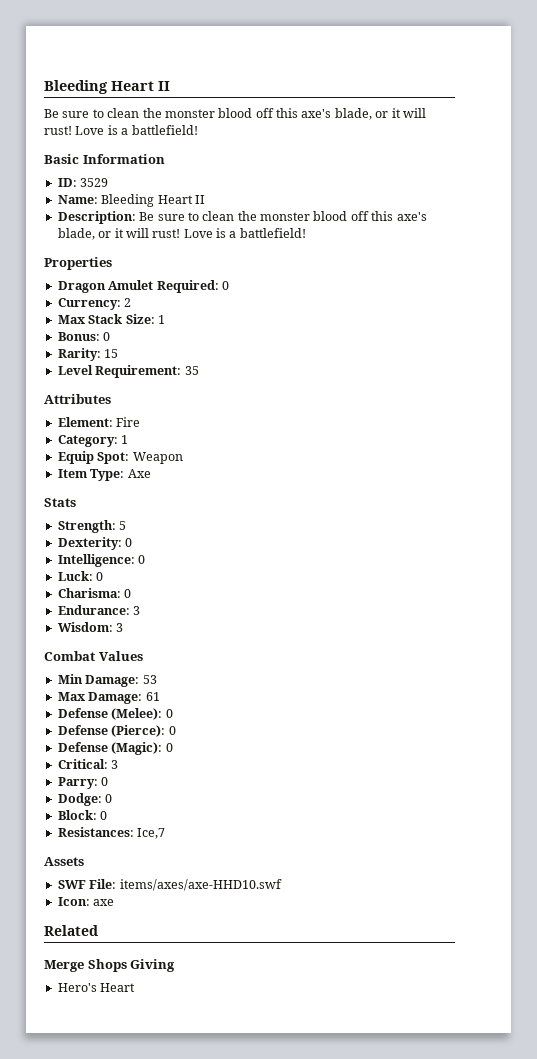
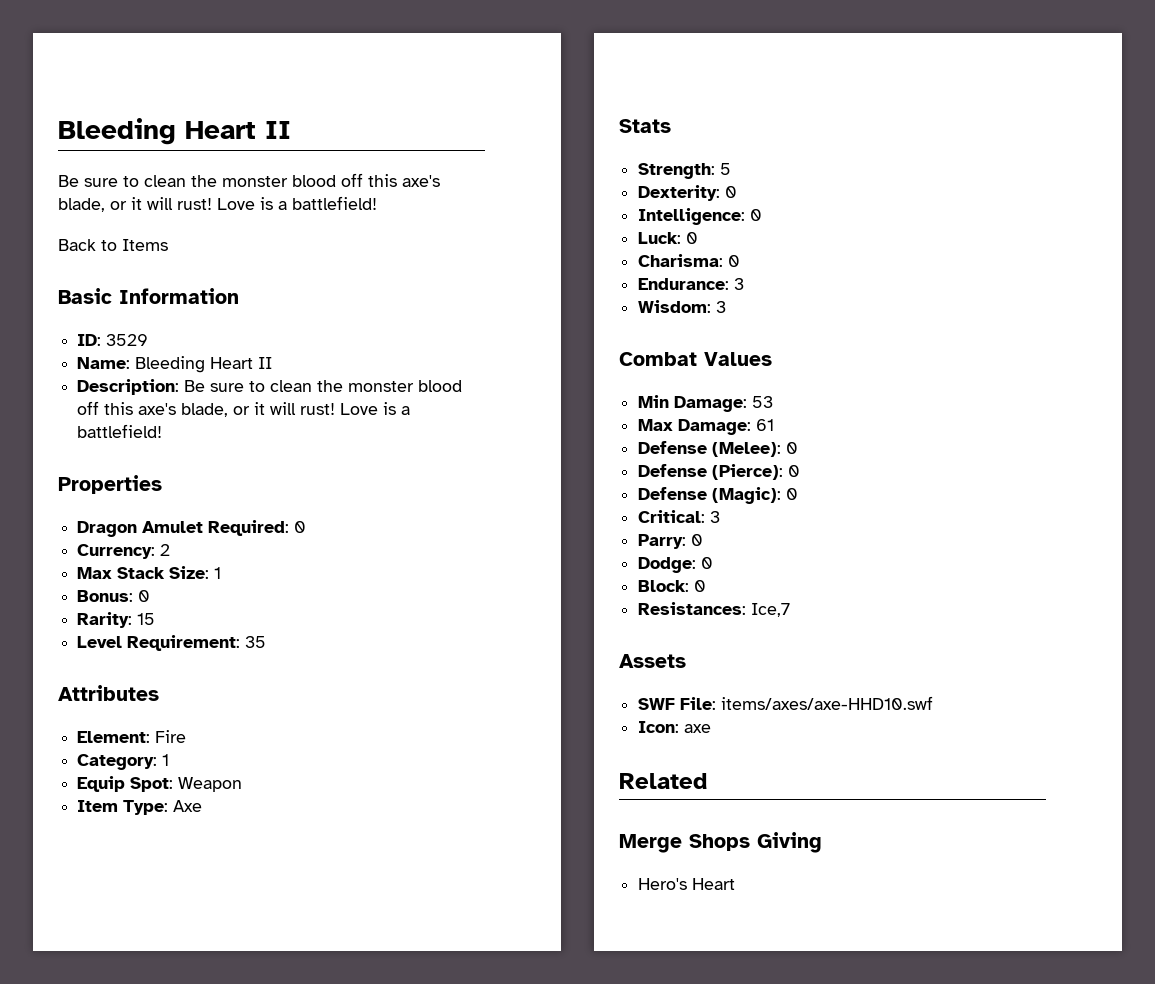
(198, 130) none -> [58,239,168,251] // Back to Items

